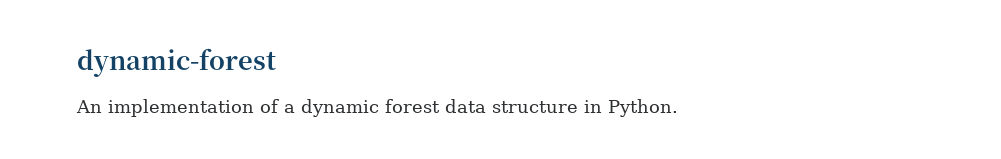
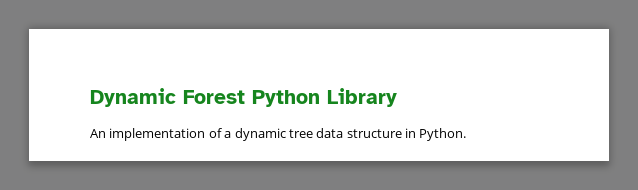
[77,48,276,77] dynamic-forest -> [90,88,397,107] Dynamic Forest Python Library
[385,99,440,113] forest -> [288,129,313,138] tree

